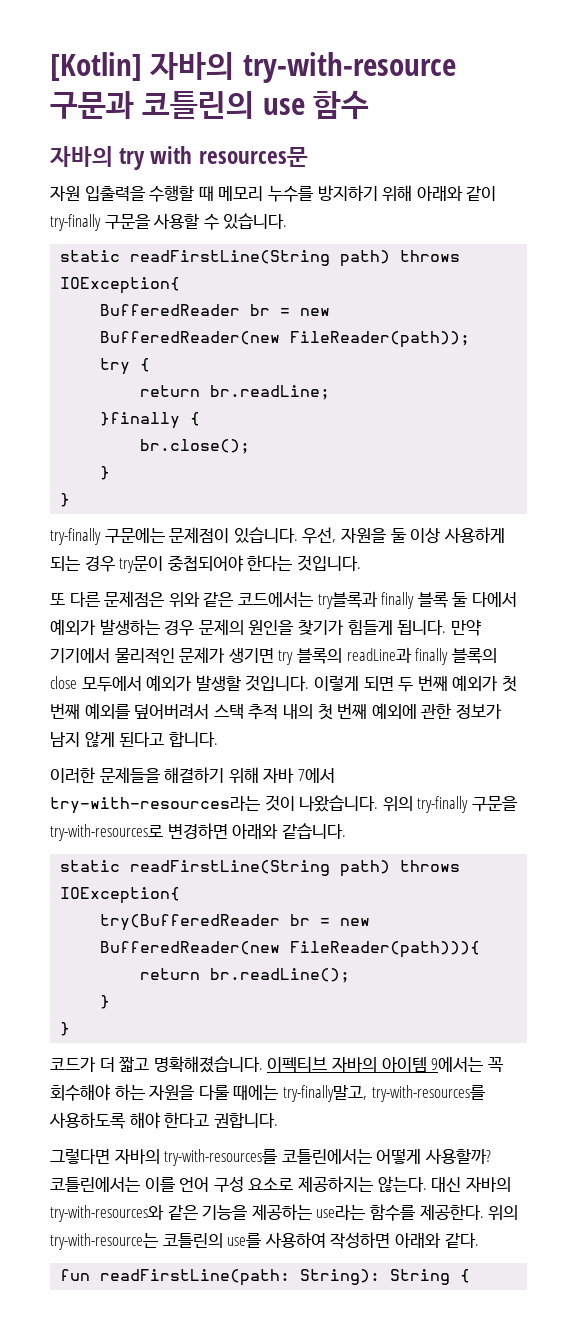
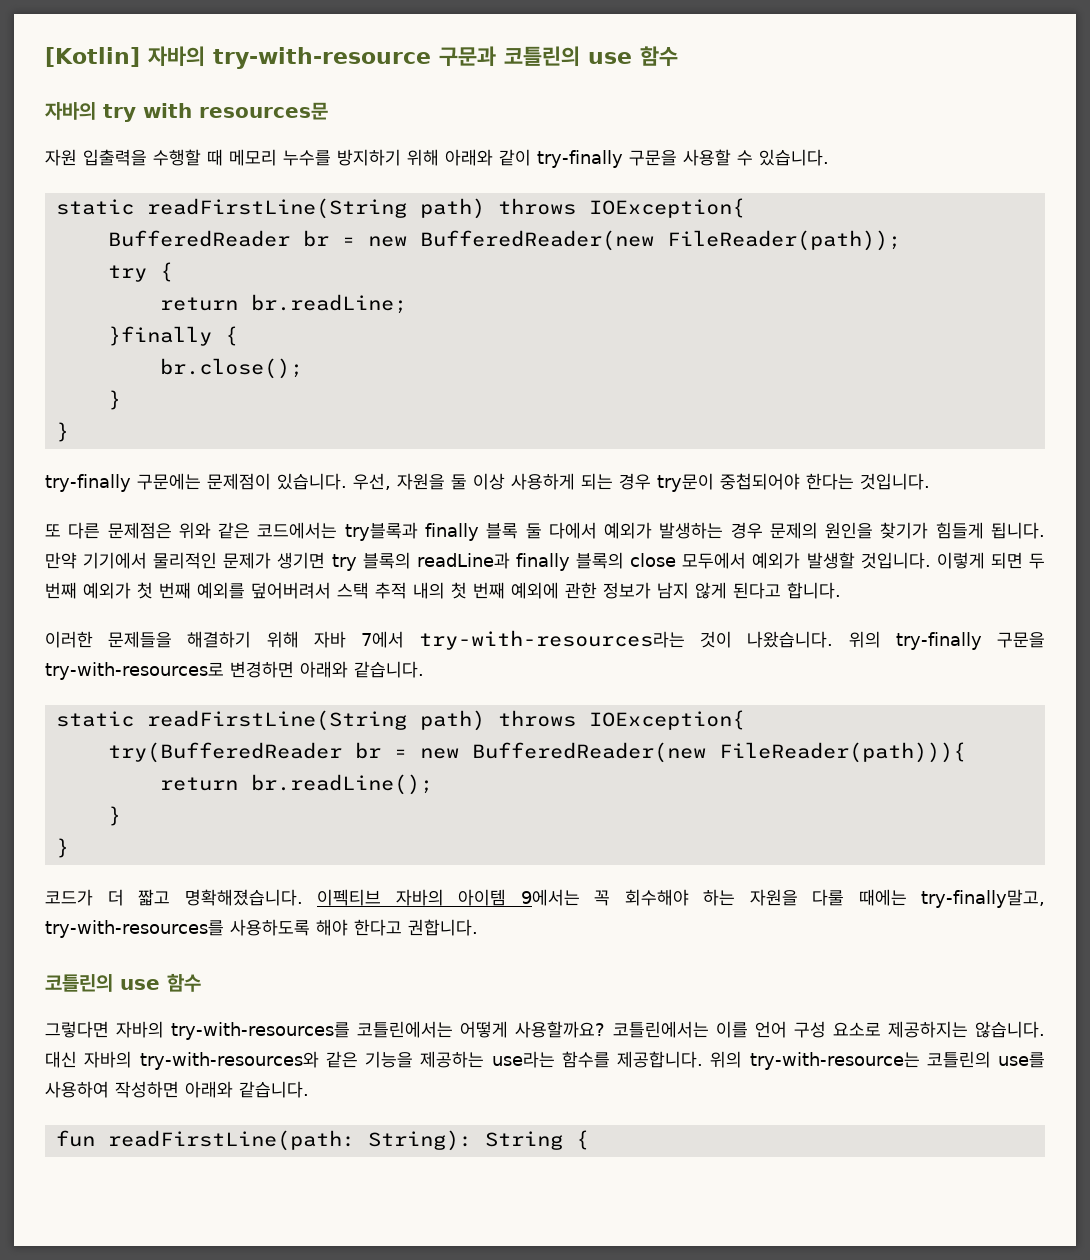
(278, 1120) none -> [45,973,201,992] // 코틀린의 use 함수
[424,1148,491,1164] 사용할까? -> [515,1021,606,1038] 사용할까요?
[377,1176,427,1192] 않는다. -> [975,1021,1045,1038] 않습니다.
[419,1204,484,1220] 제공한다. -> [617,1051,703,1068] 제공합니다.
[444,1233,479,1248] 같다. -> [239,1081,309,1098] 같습니다.

